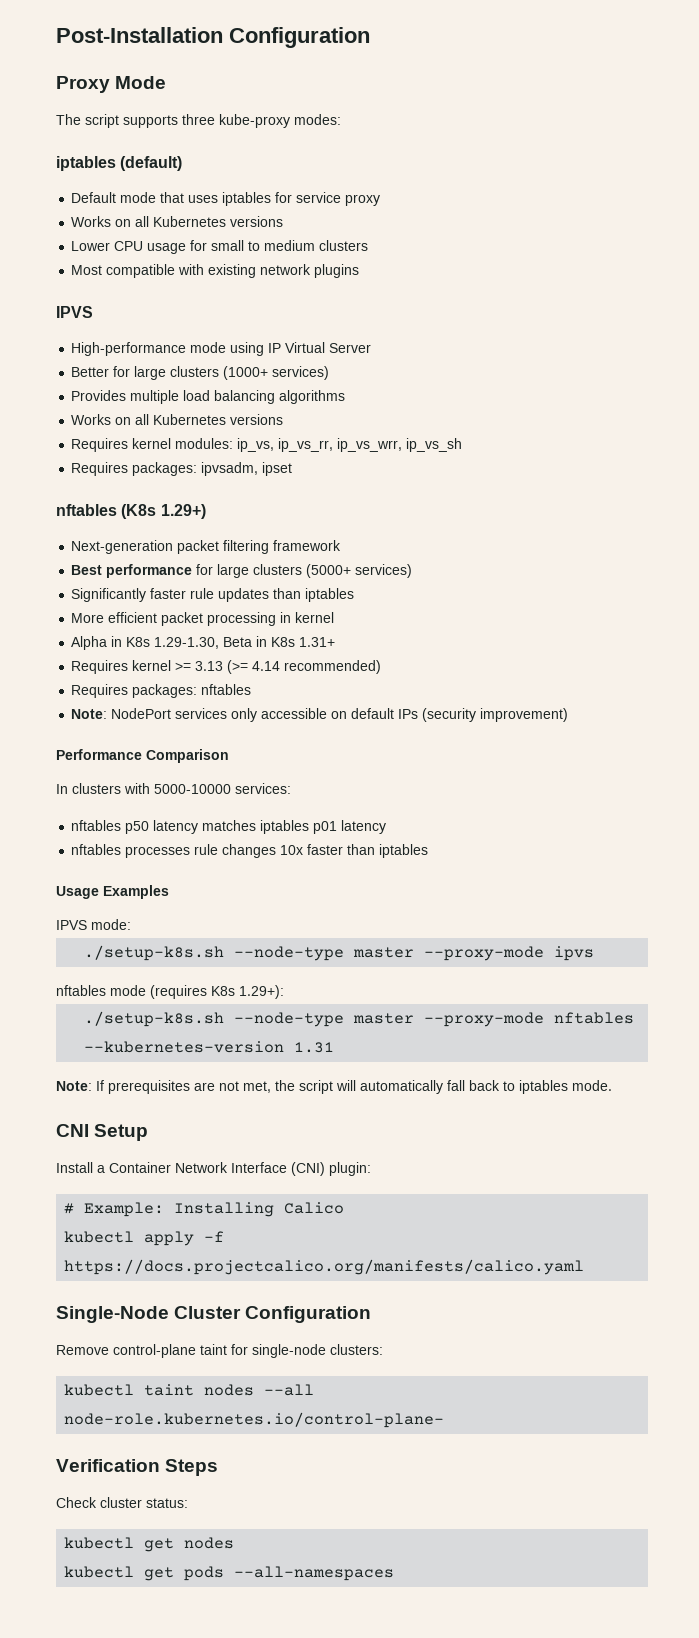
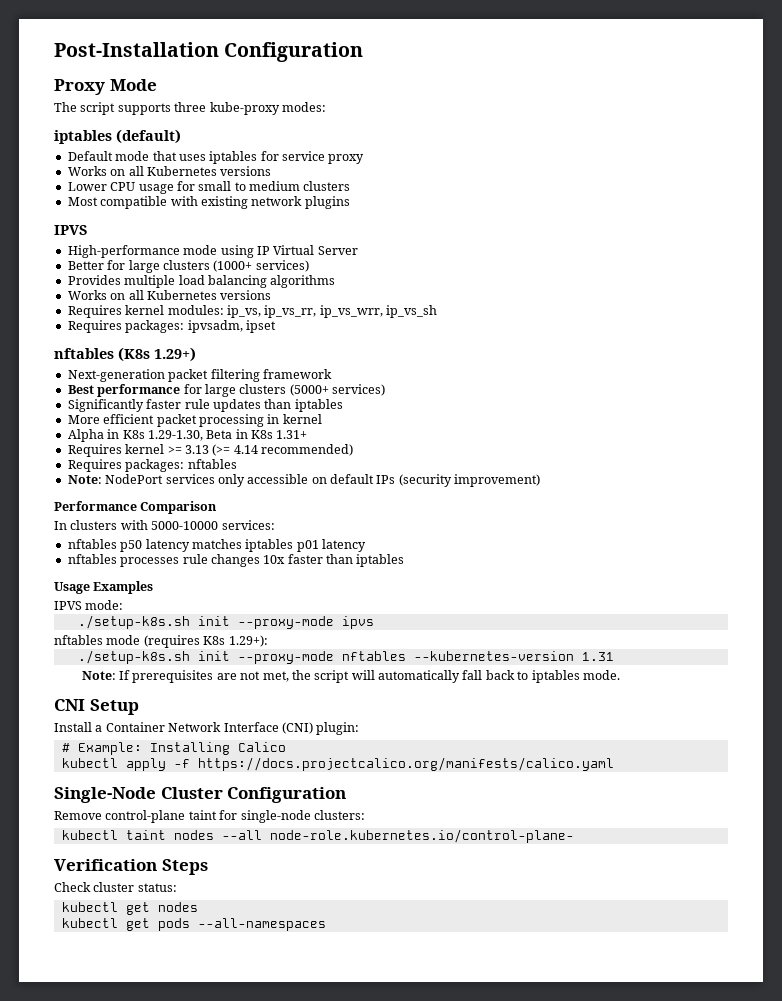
[234,946,415,961] --node-type master -> [197,616,230,626] init
[234,1012,415,1027] --node-type master -> [197,651,230,661] init

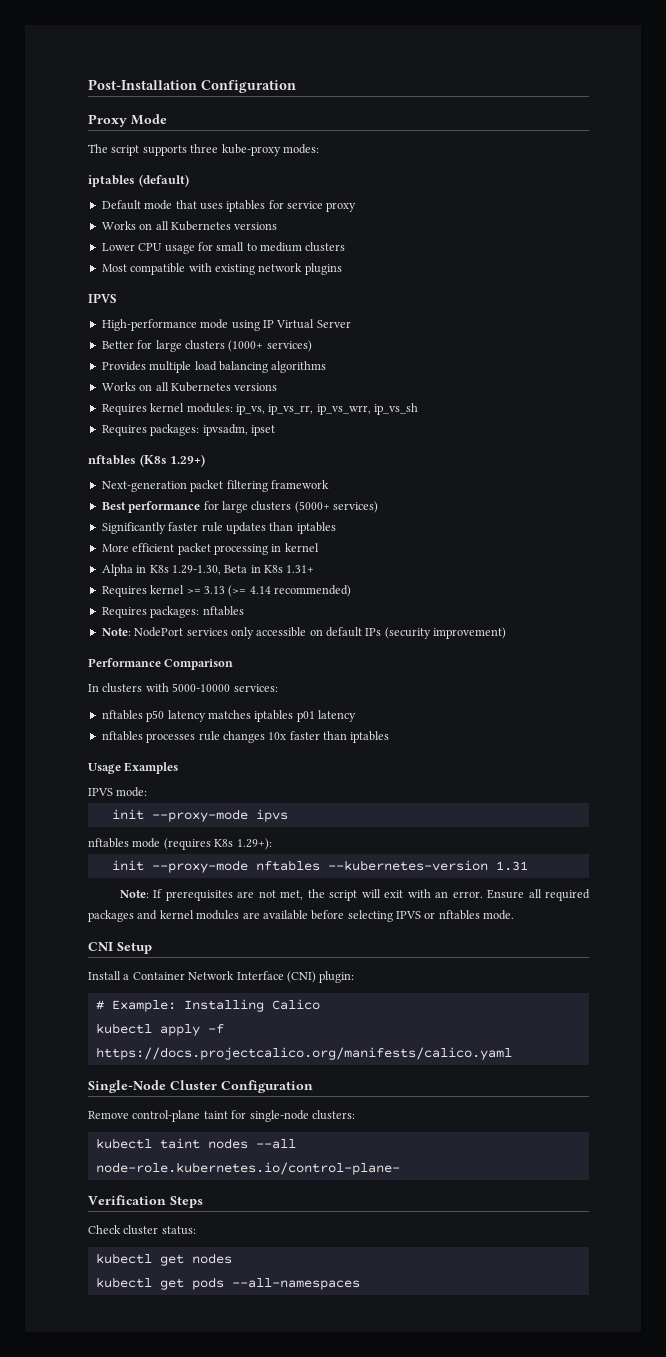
[77,615,190,629] ./setup-k8s.sh -> (148, 792) none
[77,650,190,664] ./setup-k8s.sh -> (272, 844) none
[378,670,580,683] automatically fall back to iptables -> [384,889,590,901] [88,910,480,922] exit with an error. Ensure all required packages and kernel modules are available before selecting IPVS or nftables

